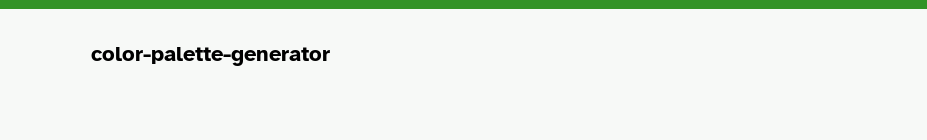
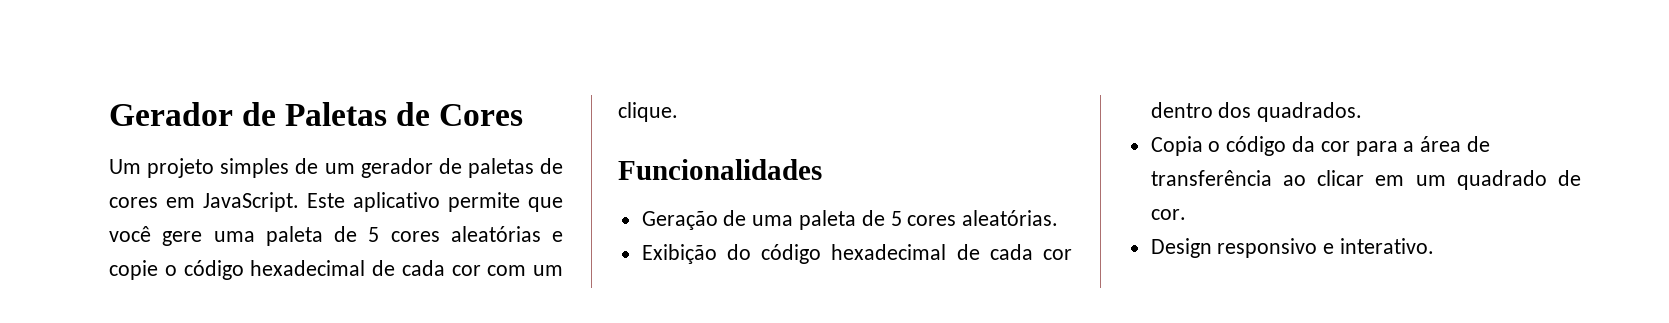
[91,47,330,66] color-palette-generator -> [109,102,524,126] [109,158,563,178] [109,192,563,212] [109,226,563,246] [109,260,563,280] [618,102,678,122] [618,159,822,180] [641,210,1059,230] [641,244,1072,264] [1150,102,1363,122] [1150,136,1491,156] [1150,170,1581,190] [1150,209,1186,220] [1150,238,1435,258] Gerador de Paletas de Cores // Um projeto simples de um gerador de paletas de cores em JavaScript. Este aplicativo permite que você gere uma paleta de 5 cores aleatórias e copie o código hexadecimal de cada cor com um clique. // Funcionalidades // Geração de uma paleta de 5 cores aleatórias. // Exibição do código hexadecimal de cada cor dentro dos quadrados. // Copia o código da cor para a área de transferência ao clicar em um quadrado de cor. // Design responsivo e interativo.

